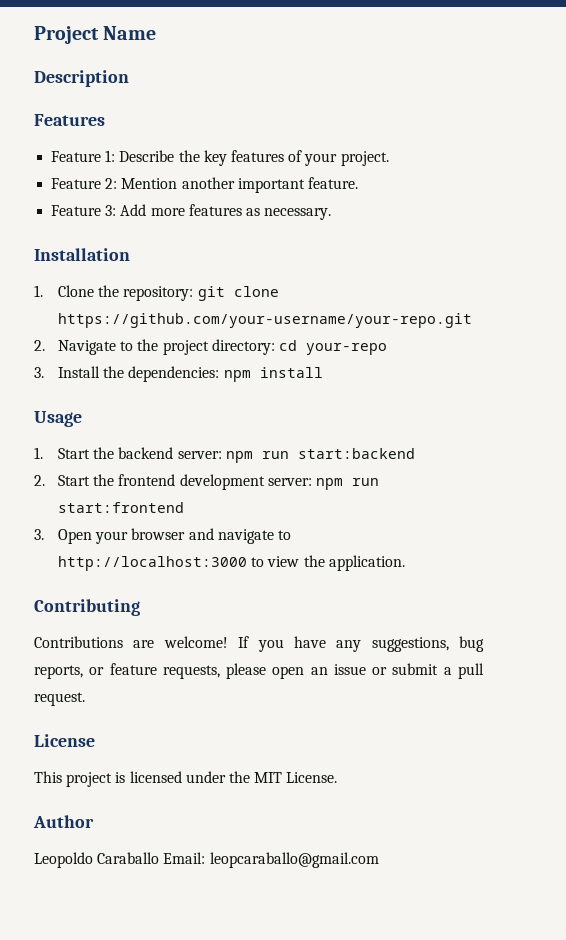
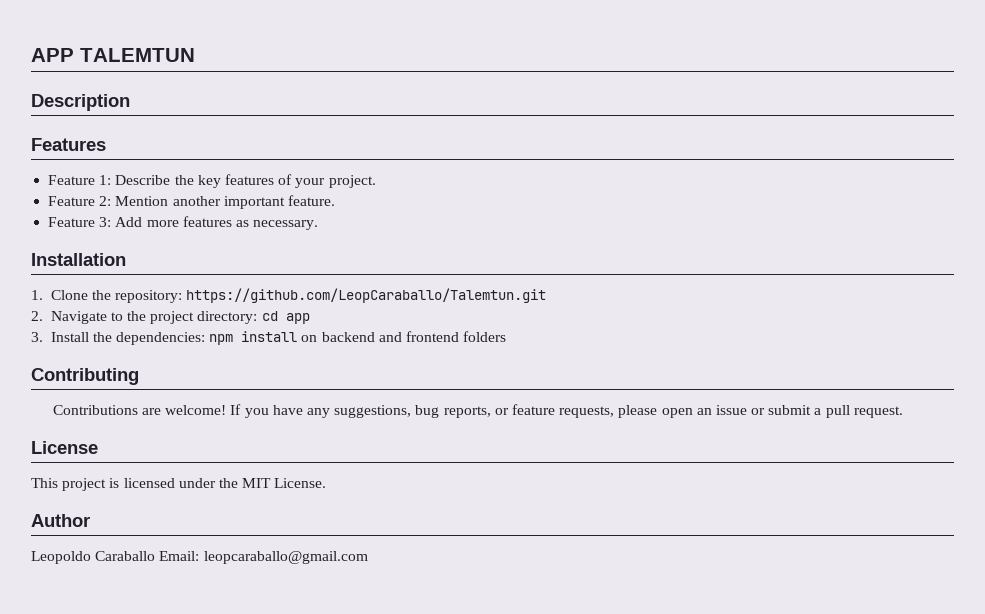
[34,26,157,44] Project Name -> [31,48,195,62] APP TALEMTUN
[197,286,279,301] [58,313,473,328] git clone https://github.com/your-username/your-repo.git -> [186,288,547,303] https://github.com/LeopCaraballo/Talemtun.git
[306,343,388,355] your-repo -> [285,313,310,324] app
[34,411,82,427] [34,447,415,463] [34,474,380,490] [58,502,185,513] [34,528,292,544] [58,555,405,571] // Usage // 1. Start the backend server: npm run start:backend // 2. Start the frontend development server: npm run start:frontend // 3. Open your browser and navigate to http://localhost:3000 to view the application. -> [301,331,507,342] on backend and frontend folders

